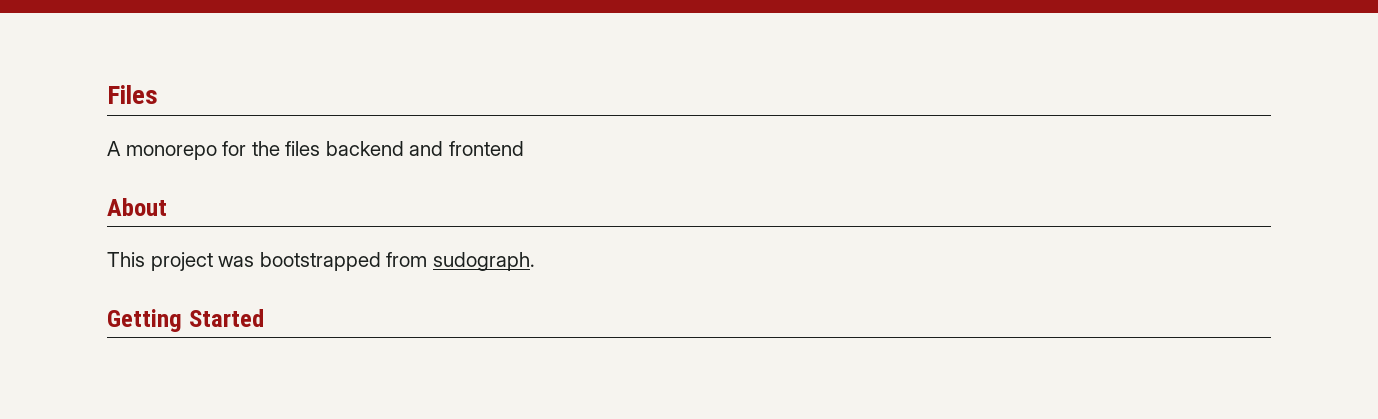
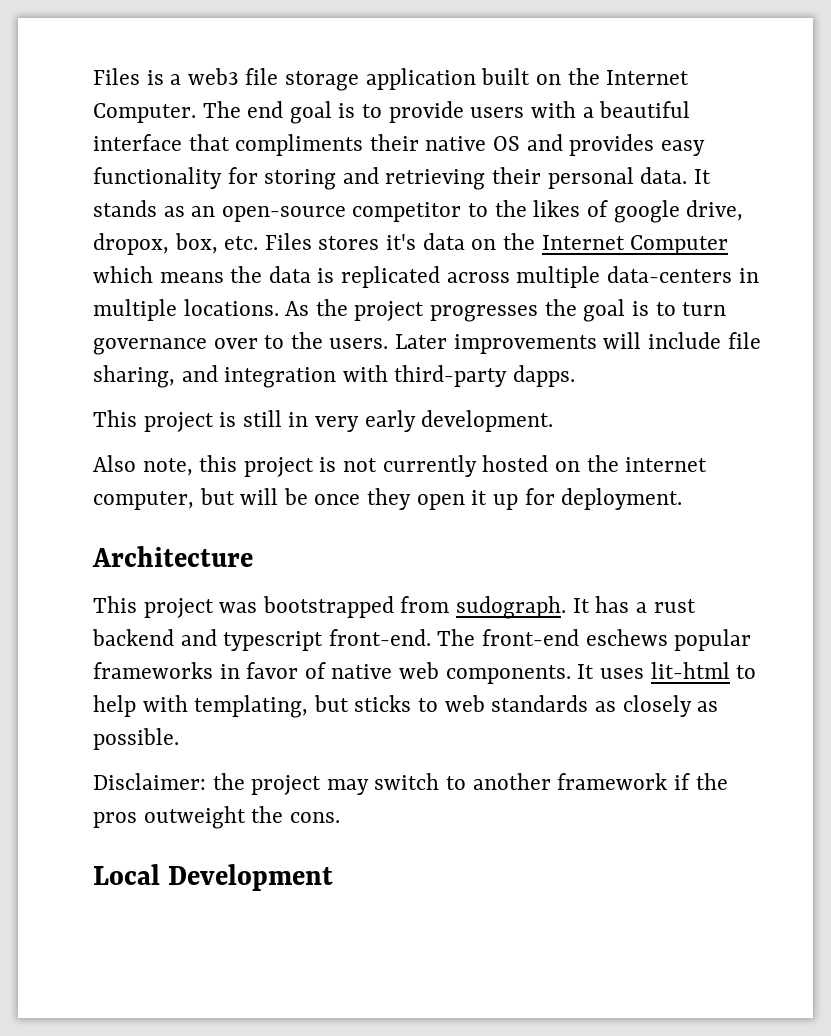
[107,85,158,104] [107,141,524,160] [107,198,167,216] Files // A monorepo for the files backend and frontend // About -> [93,68,690,91] [93,101,691,124] [93,134,705,156] [93,167,711,190] [93,200,744,223] [93,233,729,255] [93,266,759,288] [93,299,727,322] [93,332,761,355] [93,365,576,388] [93,410,554,432] [93,455,708,477] [93,488,683,510] [92,546,253,567] Files is a web3 file storage application built on the Internet Computer. The end goal is to provide users with a beautiful interface that compliments their native OS and provides easy functionality for storing and retrieving their personal data. It stands as an open-source competitor to the likes of google drive, dropox, box, etc. Files stores it's data on the Internet Computer which means the data is replicated across multiple data-centers in multiple locations. As the project progresses the goal is to turn governance over to the users. Later improvements will include file sharing, and integration with third-party dapps. // This project is still in very early development. // Also note, this project is not currently hosted on the internet computer, but will be once they open it up for deployment. // Architecture
[107,309,264,332] // Getting Started -> [572,596,696,613] [92,629,752,651] [93,662,757,684] [93,695,719,718] [93,728,179,750] [93,773,728,795] [93,806,340,829] [93,864,334,891] It has a rust backend and typescript front-end. The front-end eschews popular frameworks in favor of native web components. It uses lit-html to help with templating, but sticks to web standards as closely as possible. // Disclaimer: the project may switch to another framework if the pros outweight the cons. // Local Development

